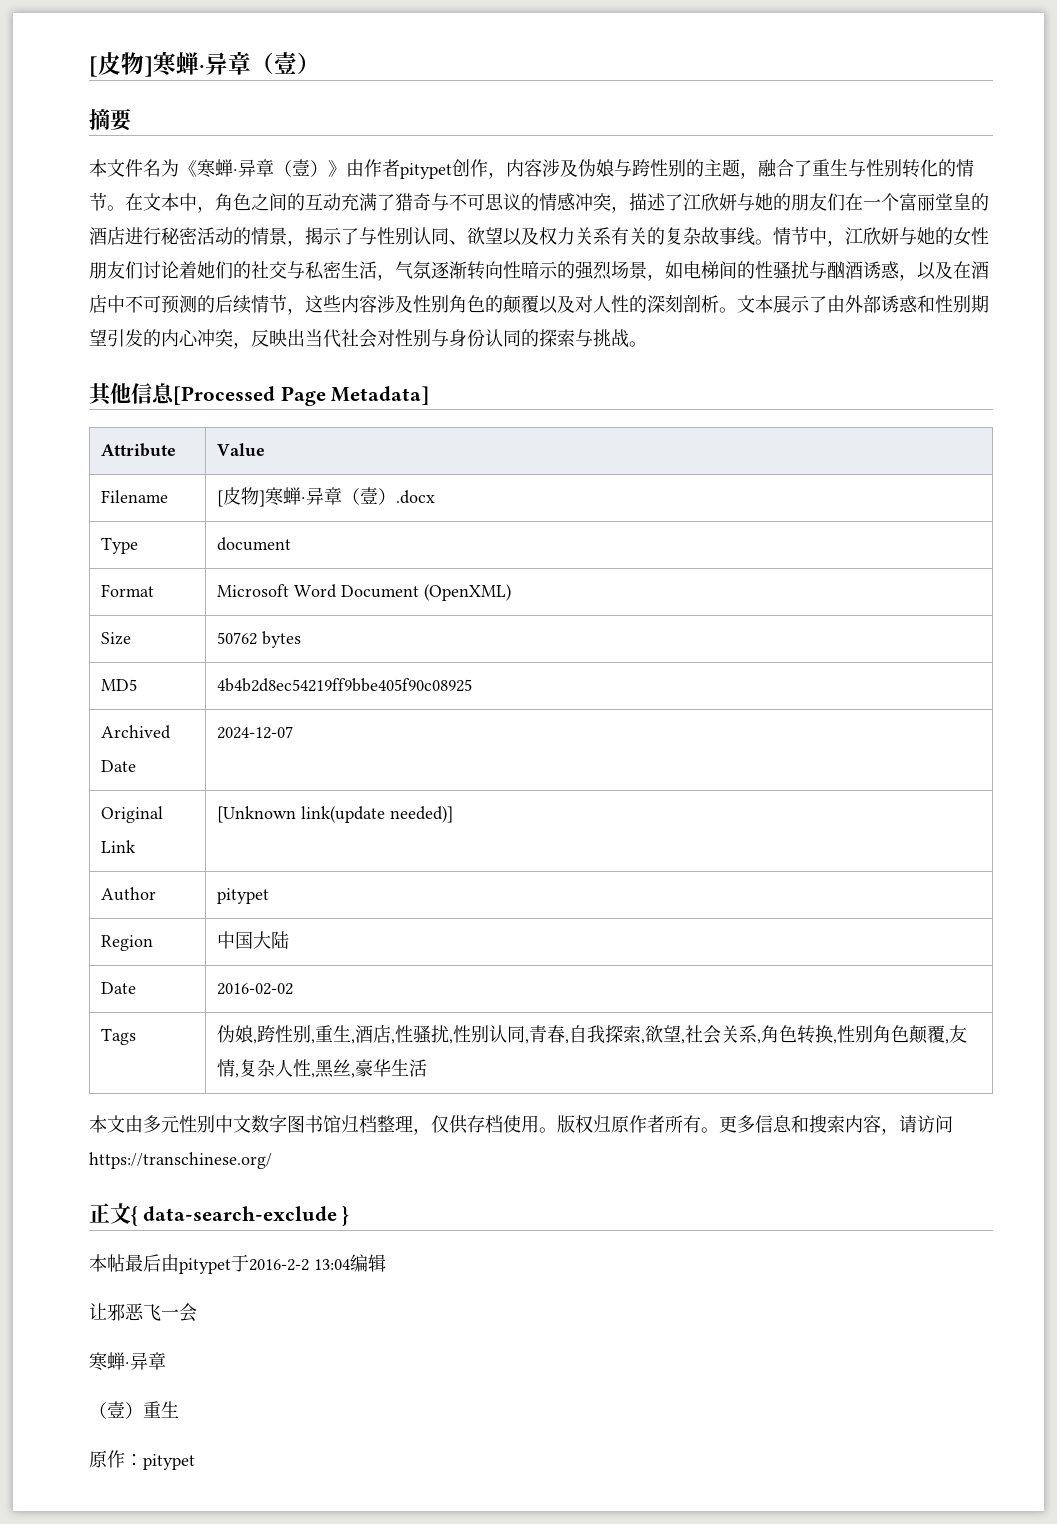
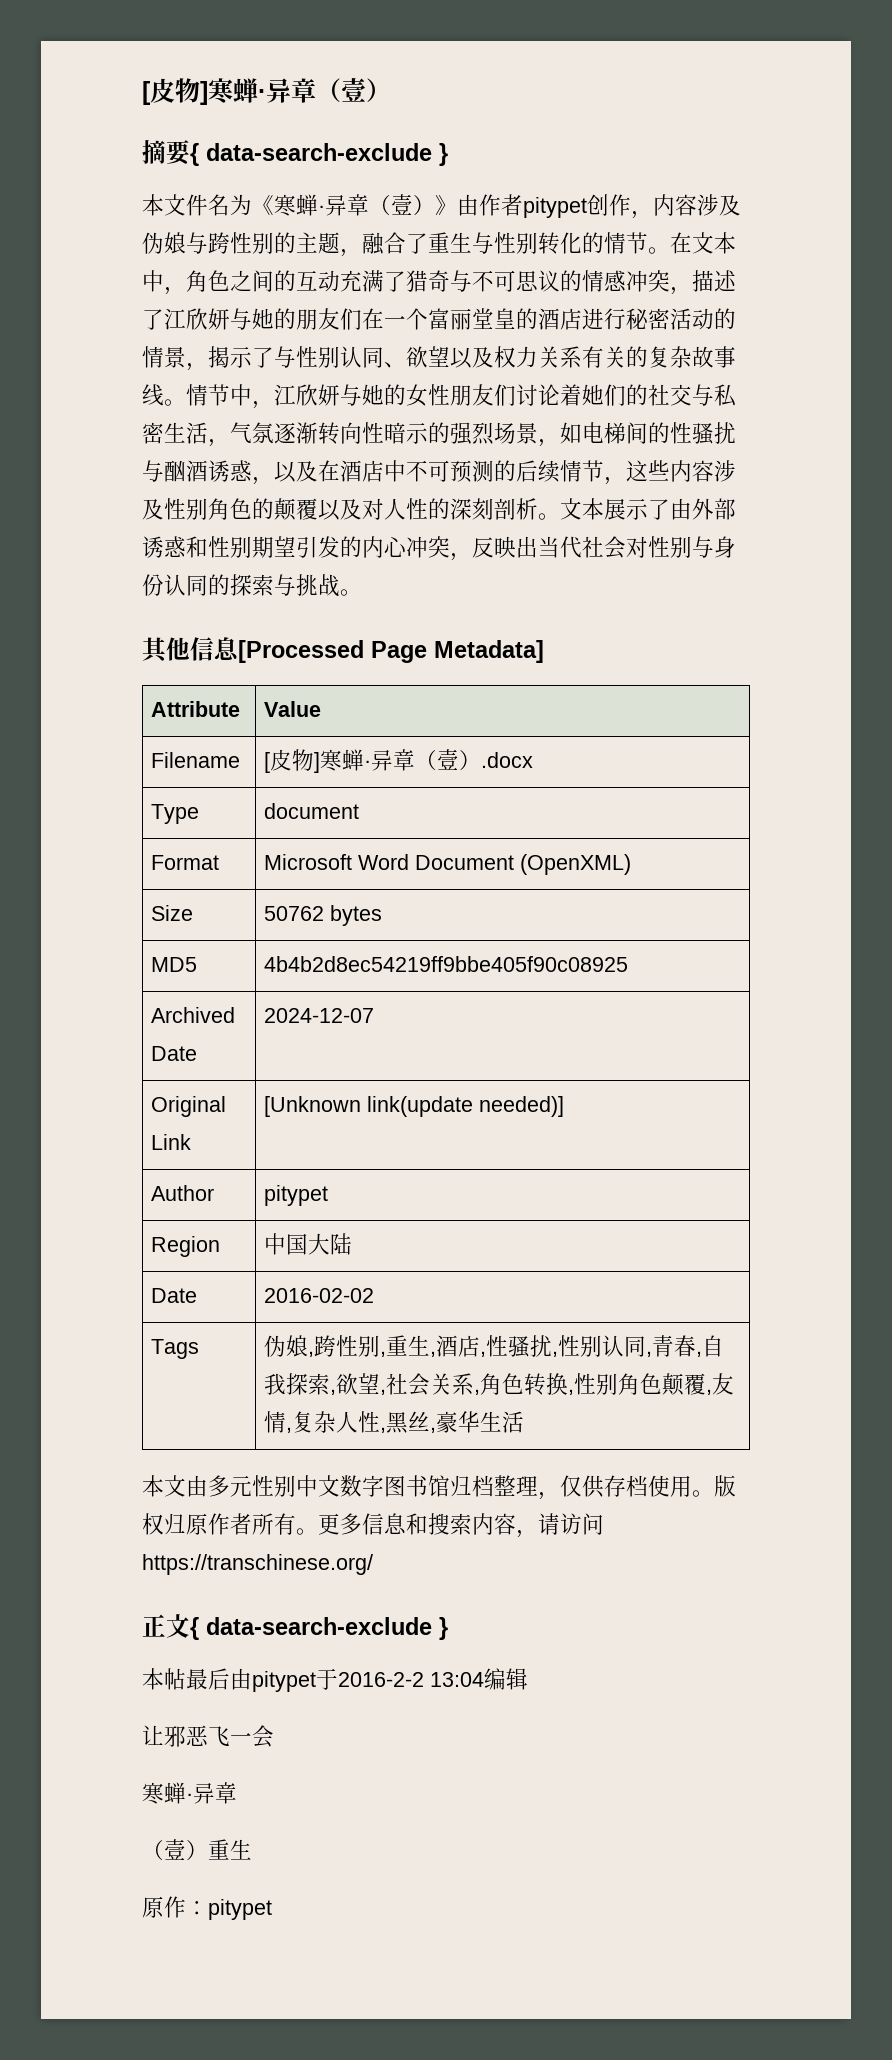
(132, 119) none -> [190,143,448,166] { data-search-exclude }

